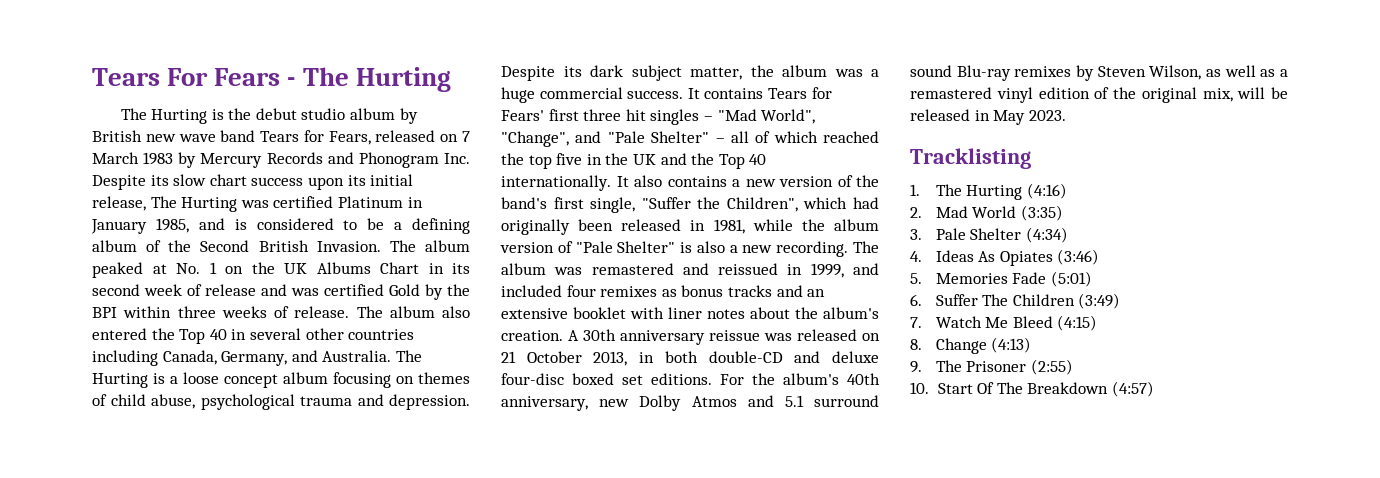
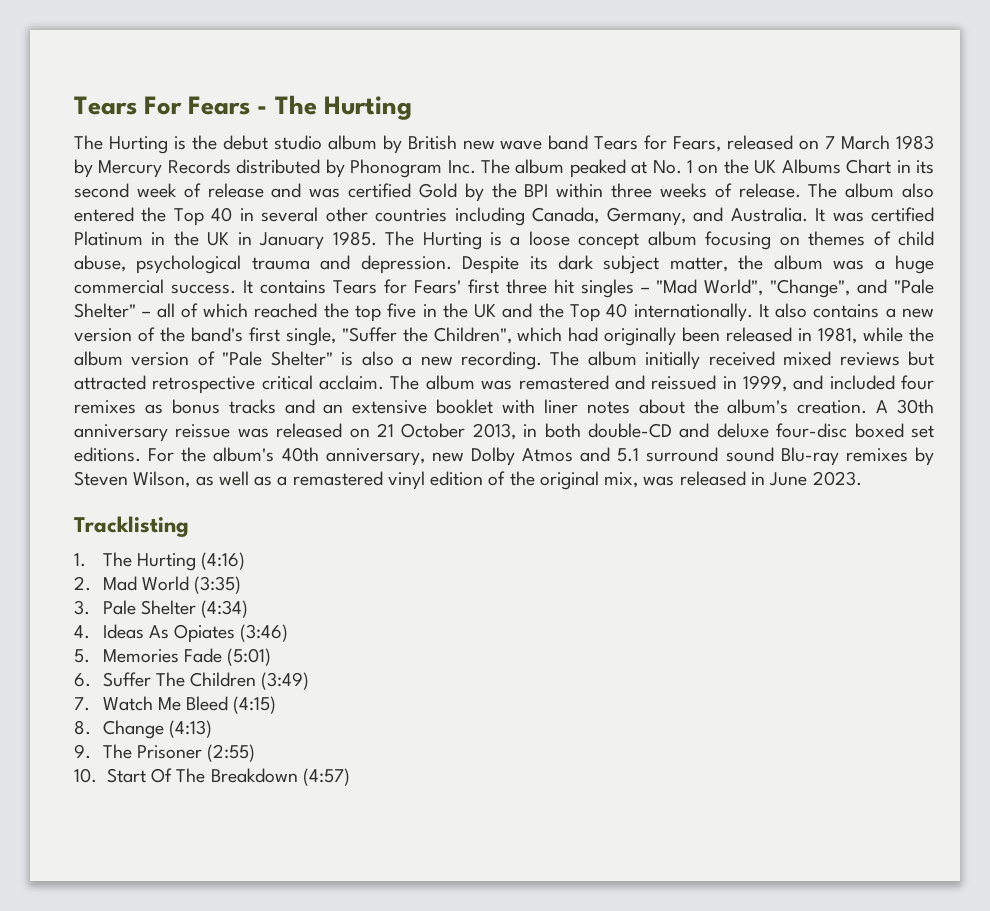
[327,152,470,168] [92,174,414,190] [92,196,423,212] [91,218,470,234] [92,240,381,252] and Phonogram Inc. Despite its slow chart success upon its initial release, The Hurting was certified Platinum in January 1985, and is considered to be a defining album of the Second British Invasion. -> [236,159,476,178] distributed by Phonogram Inc.
(392, 356) none -> [815,207,935,222] [74,231,377,250] It was certified Platinum in the UK in January 1985.
(546, 269) none -> [645,351,934,370] [74,375,475,394] initially received mixed reviews but attracted retrospective critical acclaim. The album
[1237,87,1288,99] [910,109,1026,125] will be released in May -> [643,471,808,486] was released in June

